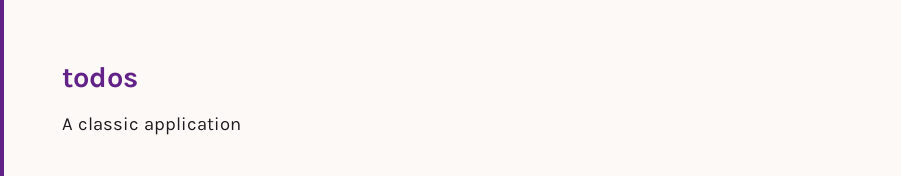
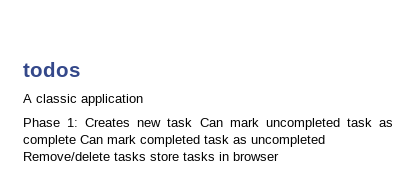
(241, 126) none -> [23,118,393,130] [23,135,325,147] [23,152,279,161] // Phase 1: Creates new task Can mark uncompleted task as complete Can mark completed task as uncompleted Remove/delete tasks store tasks in browser

